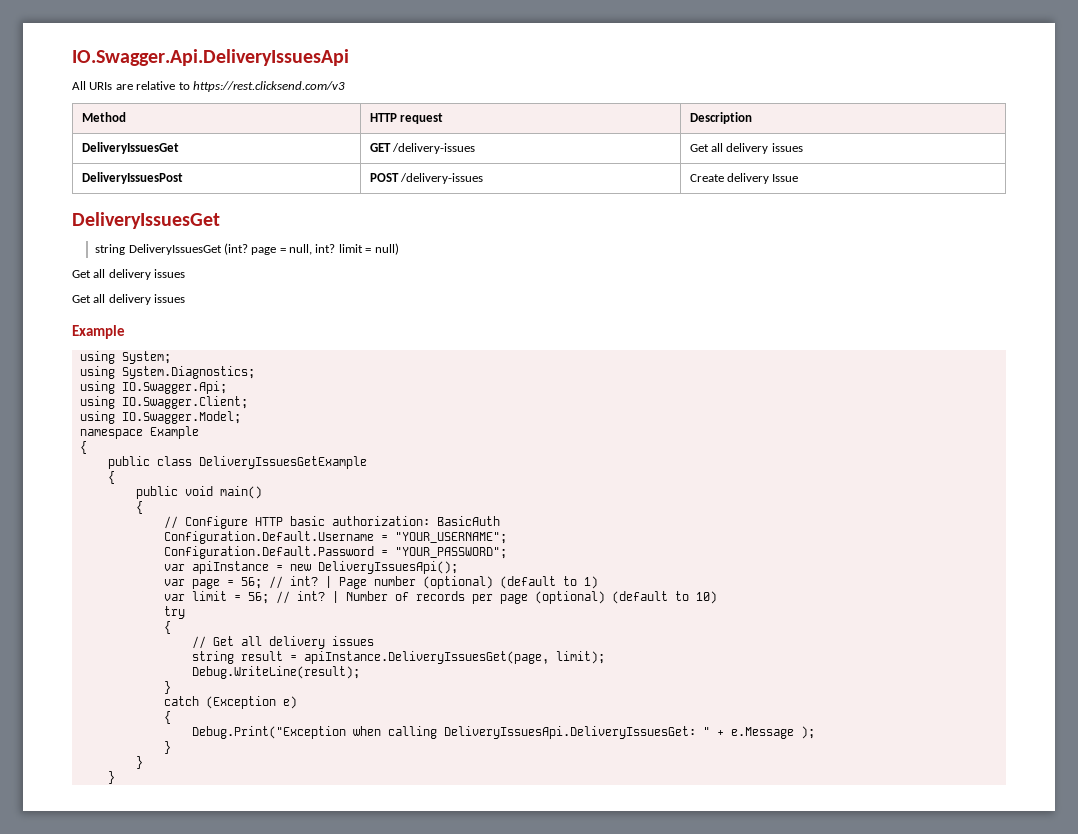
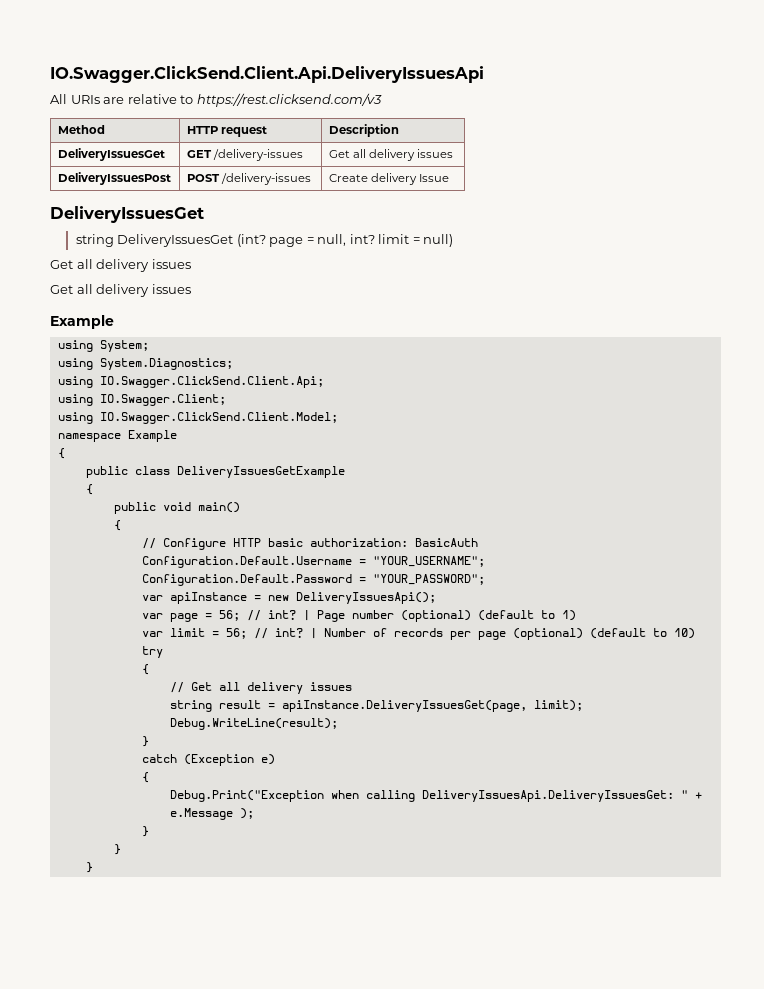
[72,49,349,66] IO.Swagger.Api.DeliveryIssuesApi -> [50,66,484,83] IO.Swagger.ClickSend.Client.Api.DeliveryIssuesApi
[121,381,227,394] IO.Swagger.Api; -> [99,376,324,388] IO.Swagger.ClickSend.Client.Api;
[121,411,241,424] IO.Swagger.Model; -> [99,412,338,424] IO.Swagger.ClickSend.Client.Model;

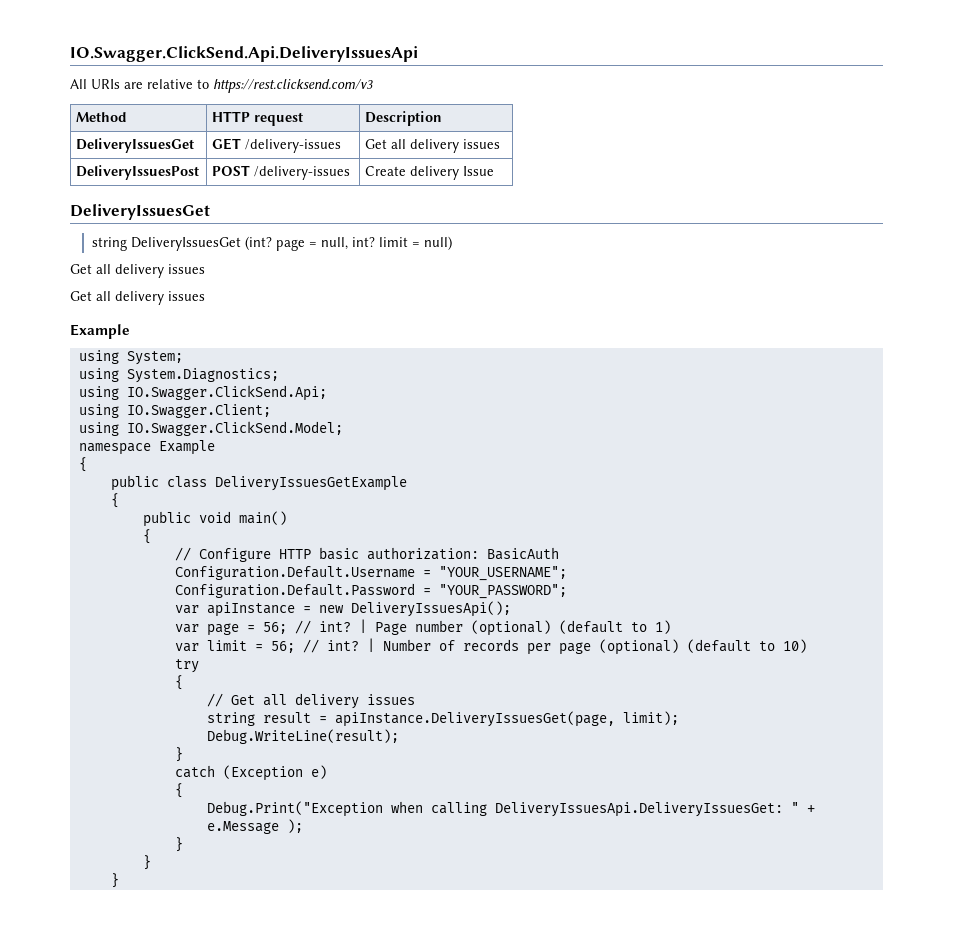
[50,66,484,83] IO.Swagger.ClickSend.Client.Api.DeliveryIssuesApi -> [70,46,418,62] IO.Swagger.ClickSend.Api.DeliveryIssuesApi
[99,376,324,388] IO.Swagger.ClickSend.Client.Api; -> [126,385,327,401] IO.Swagger.ClickSend.Api;
[99,412,338,424] IO.Swagger.ClickSend.Client.Model; -> [126,421,343,436] IO.Swagger.ClickSend.Model;

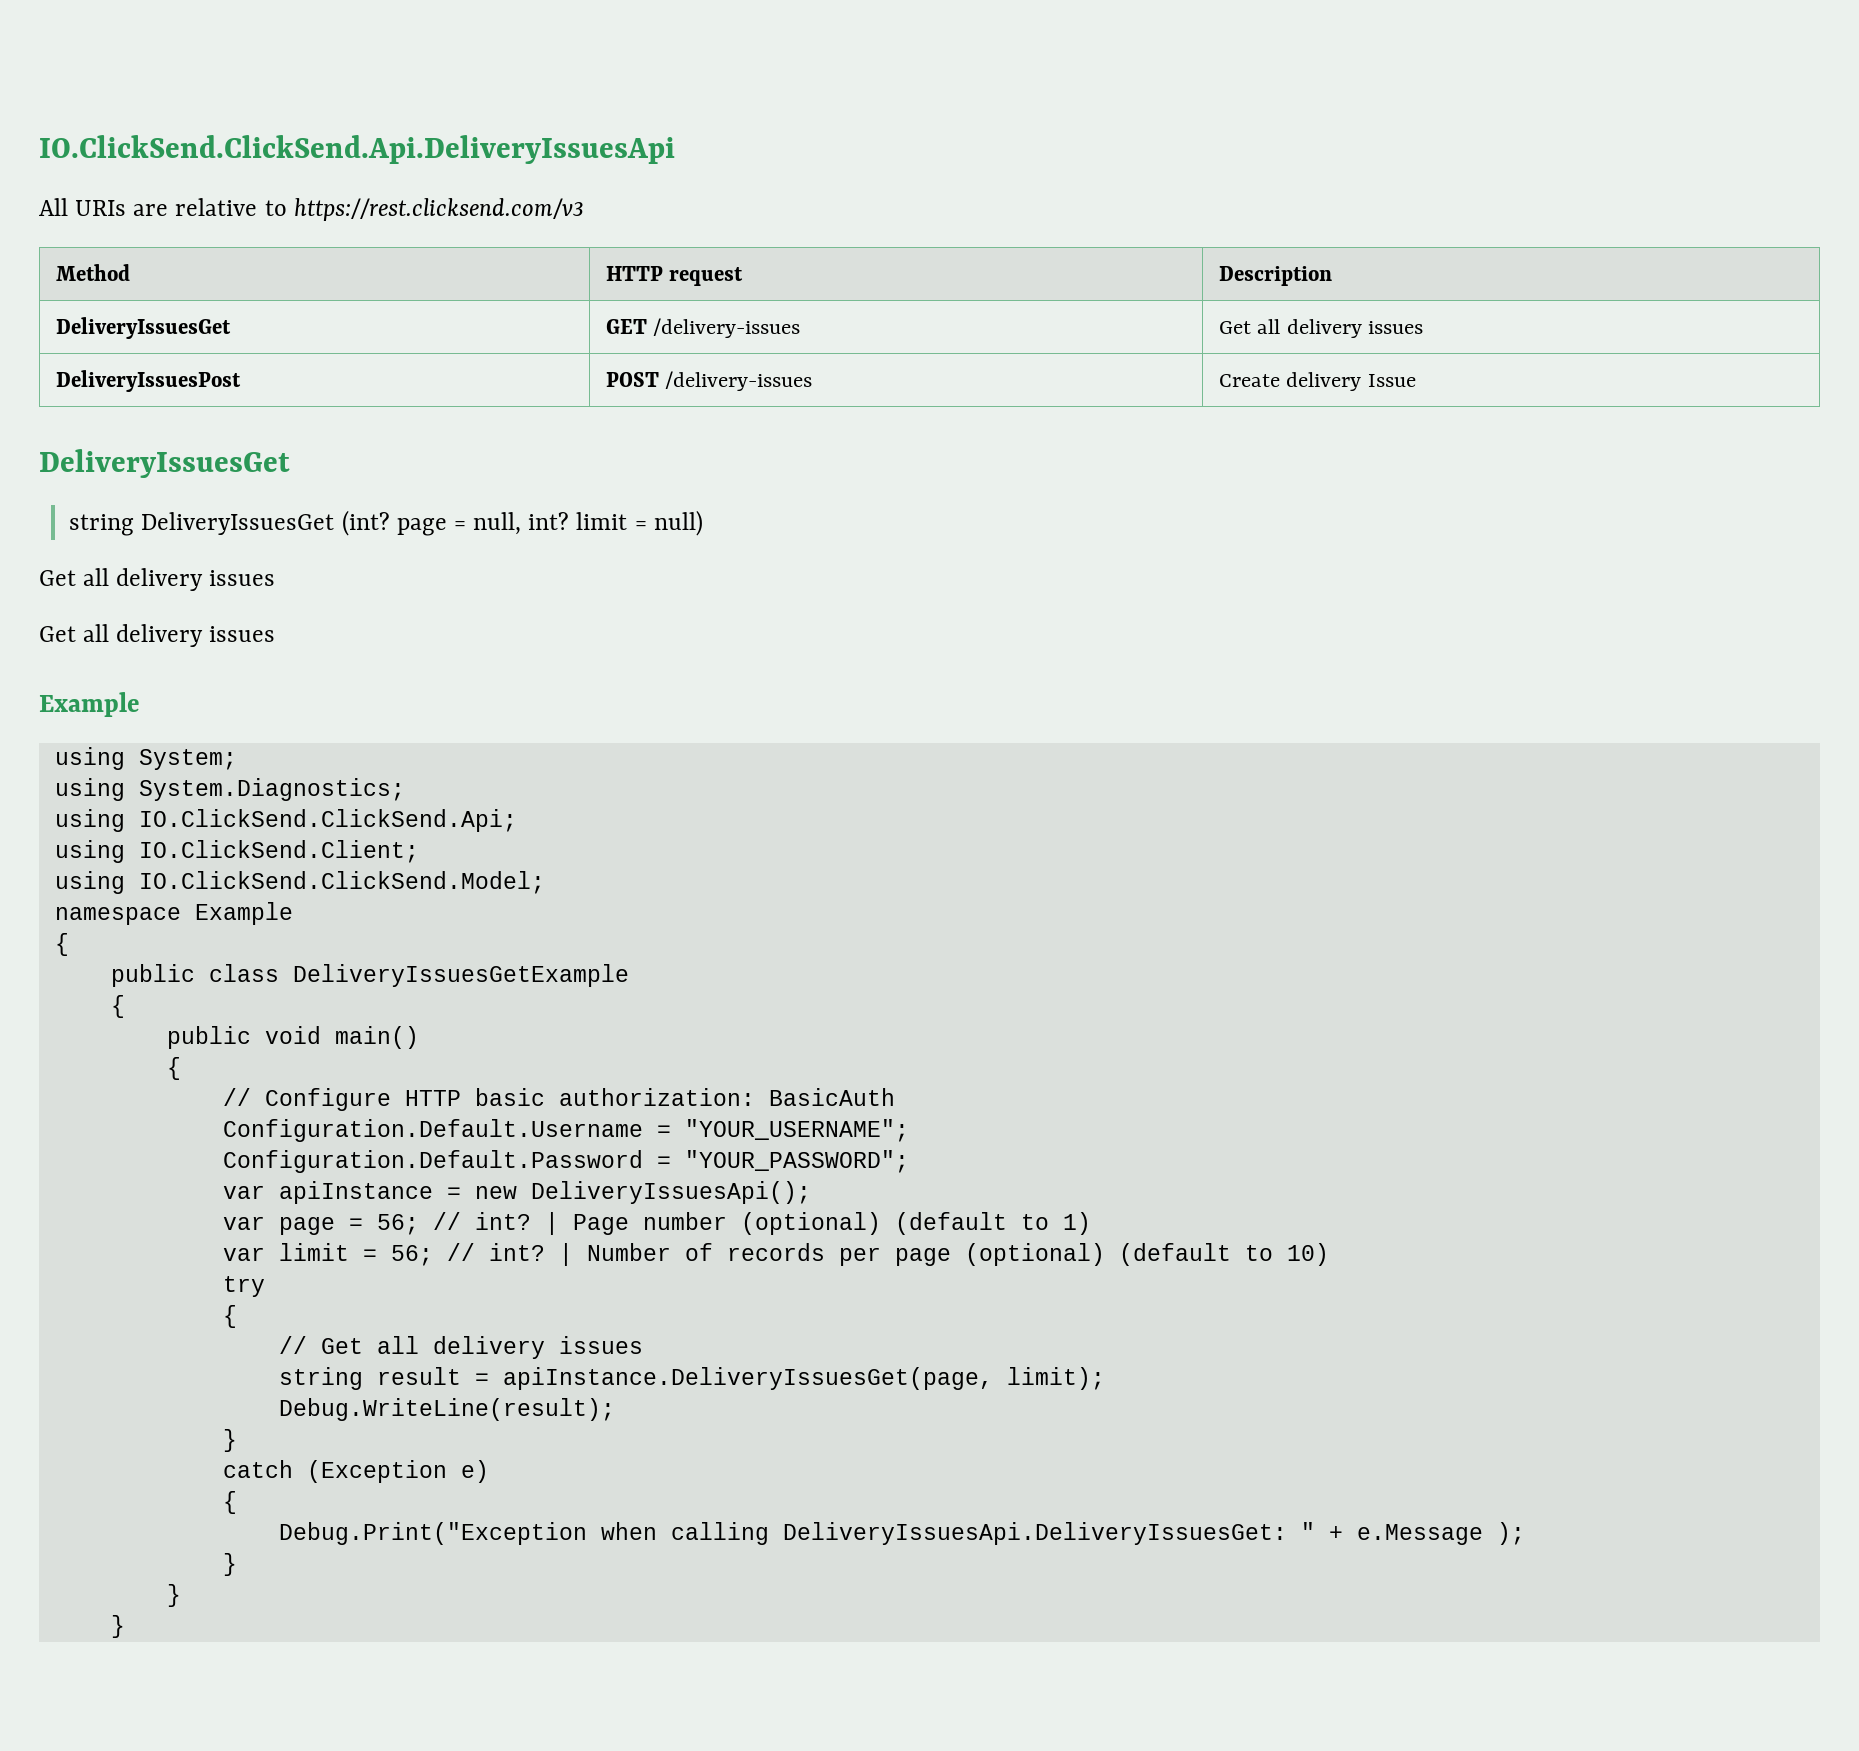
[70,46,418,62] IO.Swagger.ClickSend.Api.DeliveryIssuesApi -> [39,135,675,164] IO.ClickSend.ClickSend.Api.DeliveryIssuesApi
[126,385,327,401] [78,404,271,418] [78,421,343,436] IO.Swagger.ClickSend.Api; // using IO.Swagger.Client; // using IO.Swagger.ClickSend.Model; -> [138,809,517,832] [54,840,419,863] [54,871,545,894] IO.ClickSend.ClickSend.Api; // using IO.ClickSend.Client; // using IO.ClickSend.ClickSend.Model;

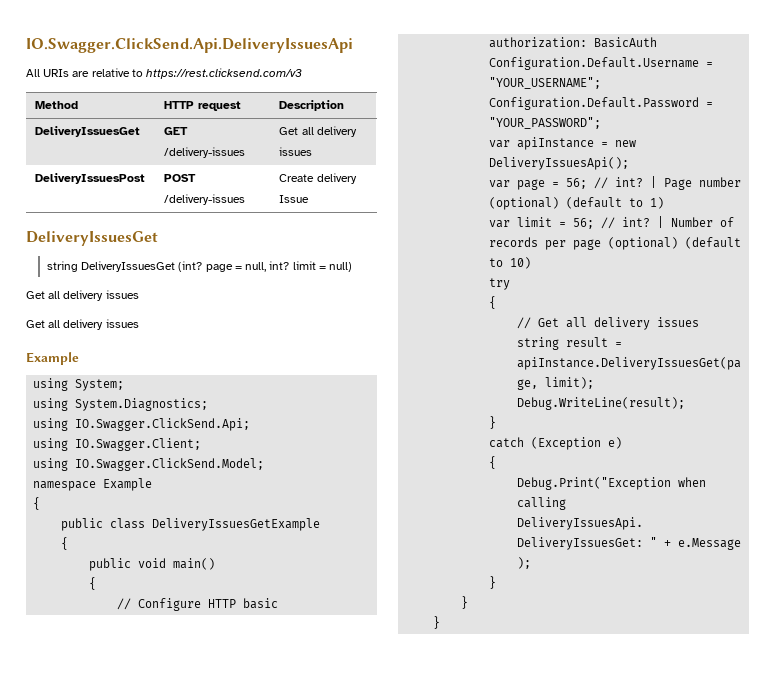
[39,135,675,164] IO.ClickSend.ClickSend.Api.DeliveryIssuesApi -> [26,38,353,53] IO.Swagger.ClickSend.Api.DeliveryIssuesApi
[138,809,517,832] [54,840,419,863] [54,871,545,894] IO.ClickSend.ClickSend.Api; // using IO.ClickSend.Client; // using IO.ClickSend.ClickSend.Model; -> [75,418,251,431] [33,438,202,451] [33,458,265,471] IO.Swagger.ClickSend.Api; // using IO.Swagger.Client; // using IO.Swagger.ClickSend.Model;

